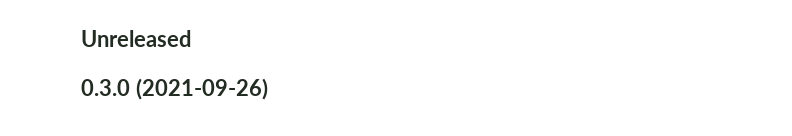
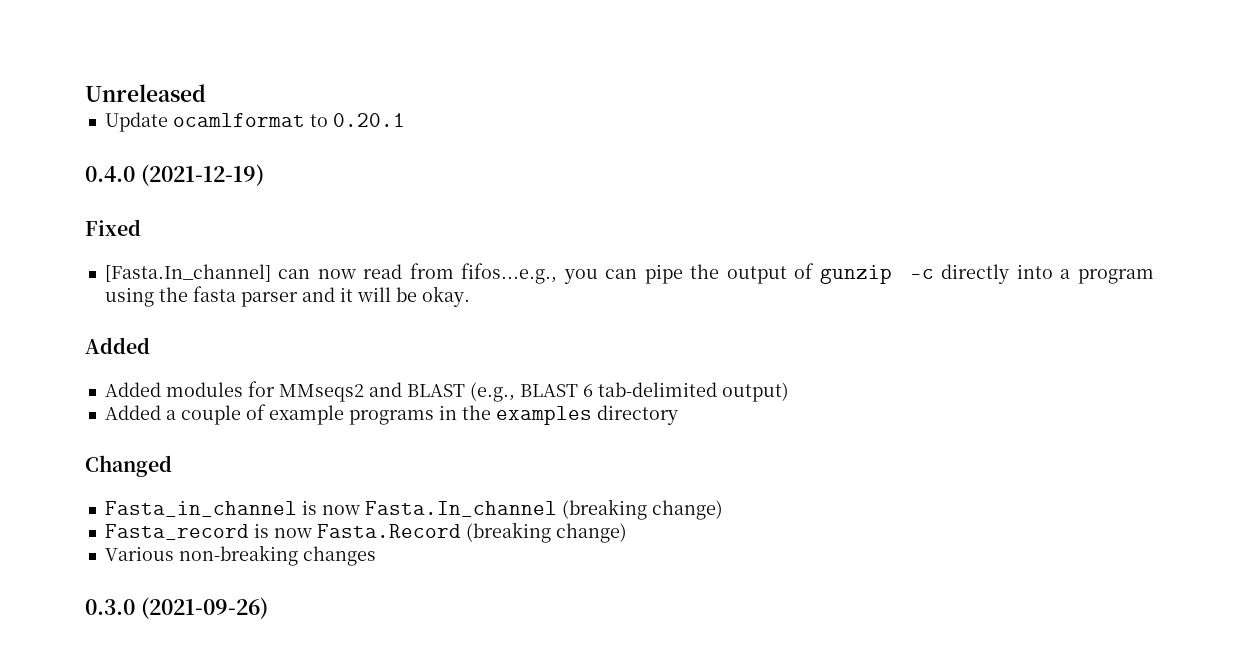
(191, 38) none -> [104,112,405,132] [85,164,264,186] [85,219,141,236] [104,263,1154,284] [104,286,470,307] [85,337,150,354] [104,381,789,402] [104,404,678,425] [85,455,172,477] [104,499,723,520] [104,522,627,543] [104,545,376,566] // Update ocamlformat to 0.20.1 // 0.4.0 (2021-12-19) // Fixed // [Fasta.In_channel] can now read from fifos...e.g., you can pipe the output of gunzip -c directly into a program using the fasta parser and it will be okay. // Added // Added modules for MMseqs2 and BLAST (e.g., BLAST 6 tab-delimited output) // Added a couple of example programs in the examples directory // Changed // Fasta_in_channel is now Fasta.In_channel (breaking change) // Fasta_record is now Fasta.Record (breaking change) // Various non-breaking changes

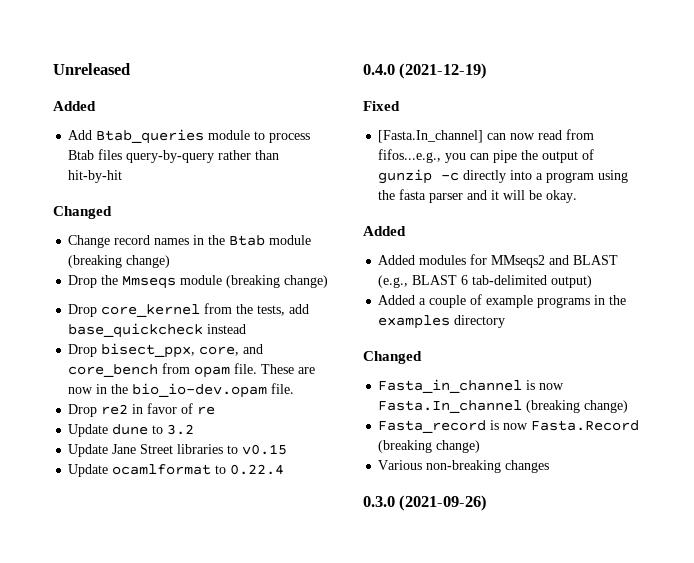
(206, 93) none -> [53,101,96,111] [68,129,311,144] [68,149,280,163] [68,170,123,183] [53,206,112,219] [68,235,312,248] [68,255,171,268] [68,275,329,289] [68,303,310,317] [68,323,247,338] [68,343,264,358] [68,363,316,378] [68,383,295,398] [68,403,216,417] [68,424,195,437] [68,444,288,457] // Added // Add Btab_queries module to process Btab files query-by-query rather than hit-by-hit // Changed // Change record names in the Btab module (breaking change) // Drop the Mmseqs module (breaking change) // Drop core_kernel from the tests, add base_quickcheck instead // Drop bisect_ppx, core, and core_bench from opam file. These are now in the bio_io-dev.opam file. // Drop re2 in favor of re // Update dune to 3.2 // Update Jane Street libraries to v0.15
[332,113,405,127] 0.20.1 -> [230,464,285,475] 0.22.4

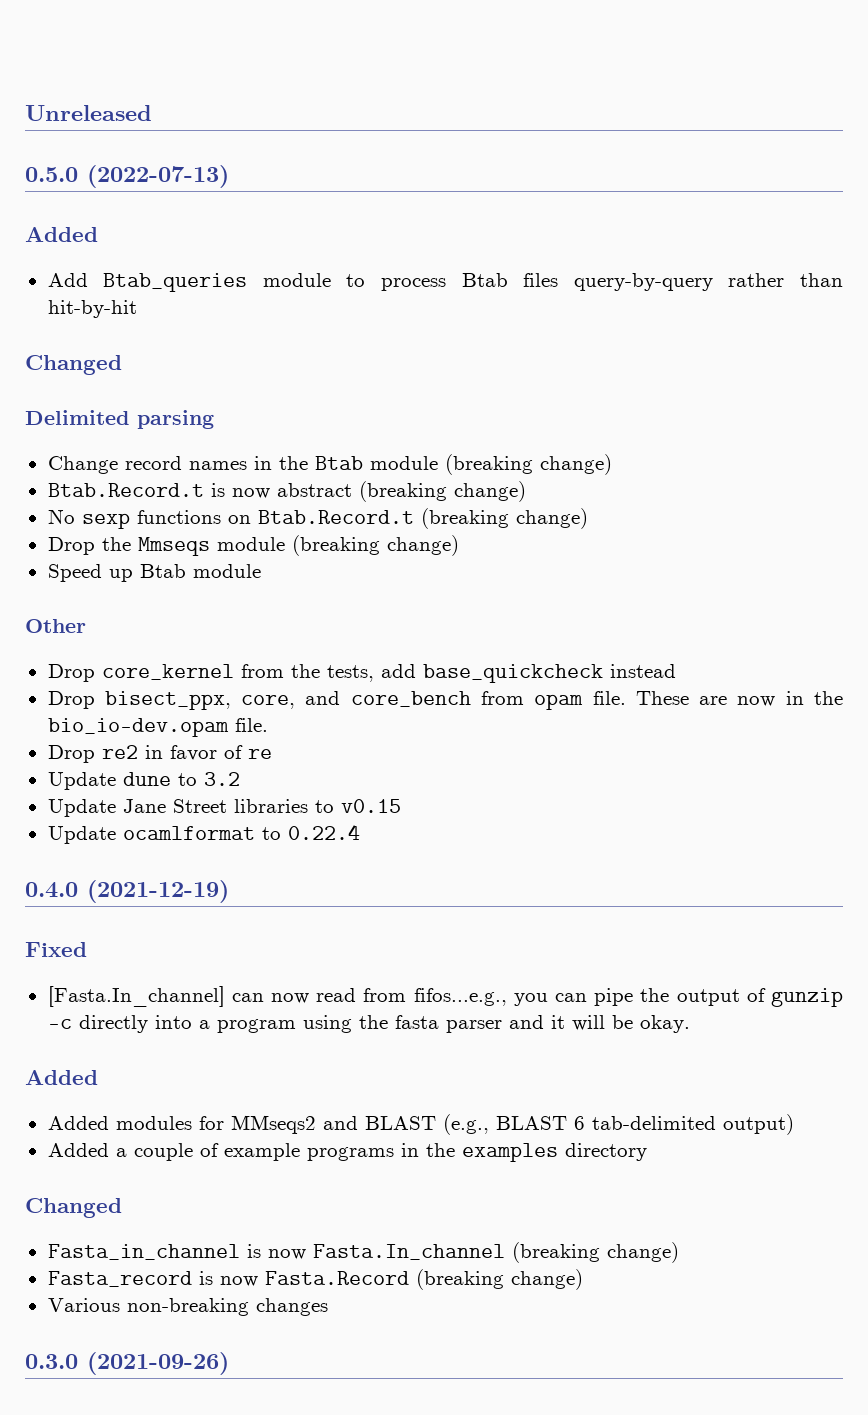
(130, 69) none -> [25,165,229,188] // 0.5.0 (2022-07-13)
(112, 212) none -> [25,410,214,429] // Delimited parsing
(171, 261) none -> [47,481,526,502] [47,508,588,529] // Btab.Record.t is now abstract (breaking change) // No sexp functions on Btab.Record.t (breaking change)
(329, 281) none -> [47,564,261,582] [25,619,86,633] // Speed up Btab module // Other

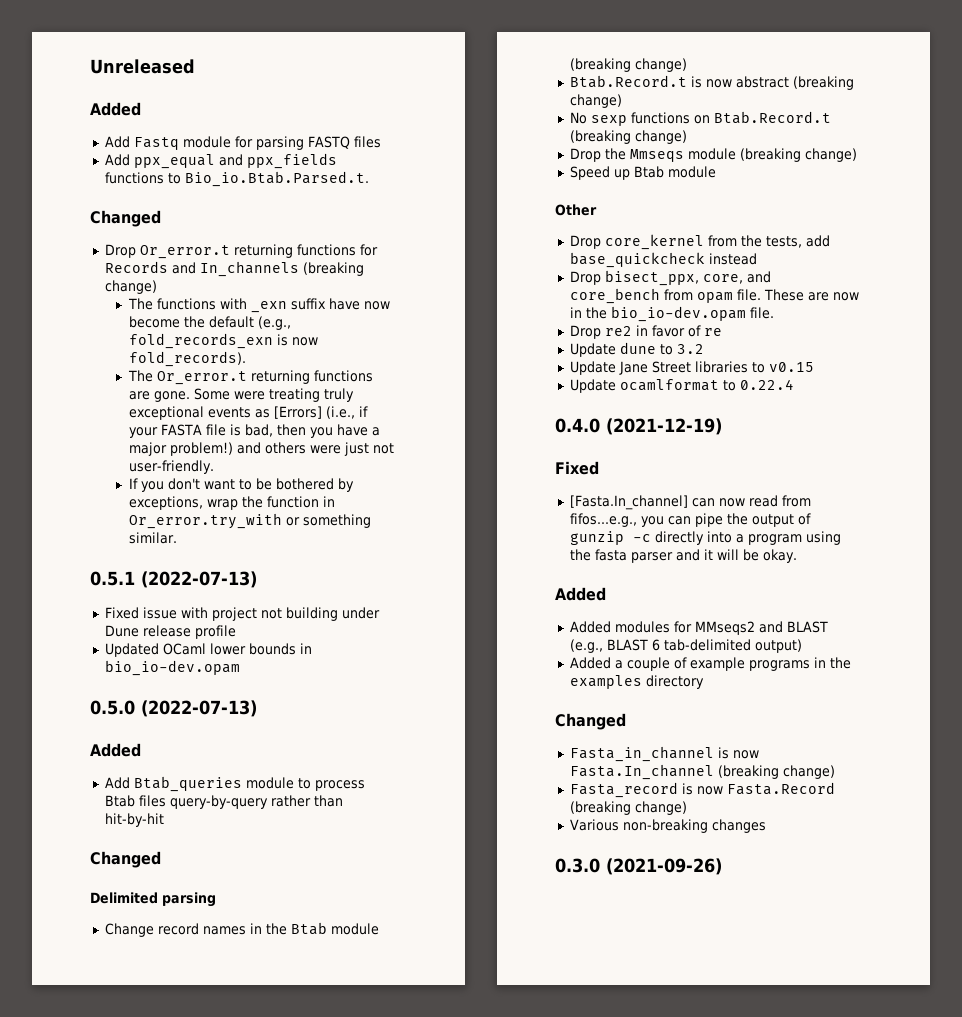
(152, 113) none -> [90,102,141,116] [104,136,381,150] [104,153,337,169] [104,171,369,187] [90,210,161,227] [104,244,378,259] [104,261,364,277] [104,280,157,294] [127,298,390,313] [128,316,291,330] [128,333,318,349] [128,351,246,367] [127,370,373,385] [128,388,354,402] [128,406,368,420] [128,424,380,438] [128,442,394,456] [128,460,214,474] [128,478,354,492] [128,496,335,510] [128,513,371,529] [128,532,177,544] [90,571,257,588] [104,607,380,621] [104,625,236,639] [104,643,312,657] [104,660,240,676] // Added // Add Fastq module for parsing FASTQ files // Add ppx_equal and ppx_fields functions to Bio_io.Btab.Parsed.t. // Changed // Drop Or_error.t returning functions for Records and In_channels (breaking change) // The functions with _exn suffix have now become the default (e.g., fold_records_exn is now fold_records). // The Or_error.t returning functions are gone. Some were treating truly exceptional events as [Errors] (i.e., if your FASTA file is bad, then you have a major problem!) and others were just not user-friendly. // If you don't want to be bothered by exceptions, wrap the function in Or_error.try_with or something similar. // 0.5.1 (2022-07-13) // Fixed issue with project not building under Dune release profile // Updated OCaml lower bounds in bio_io-dev.opam

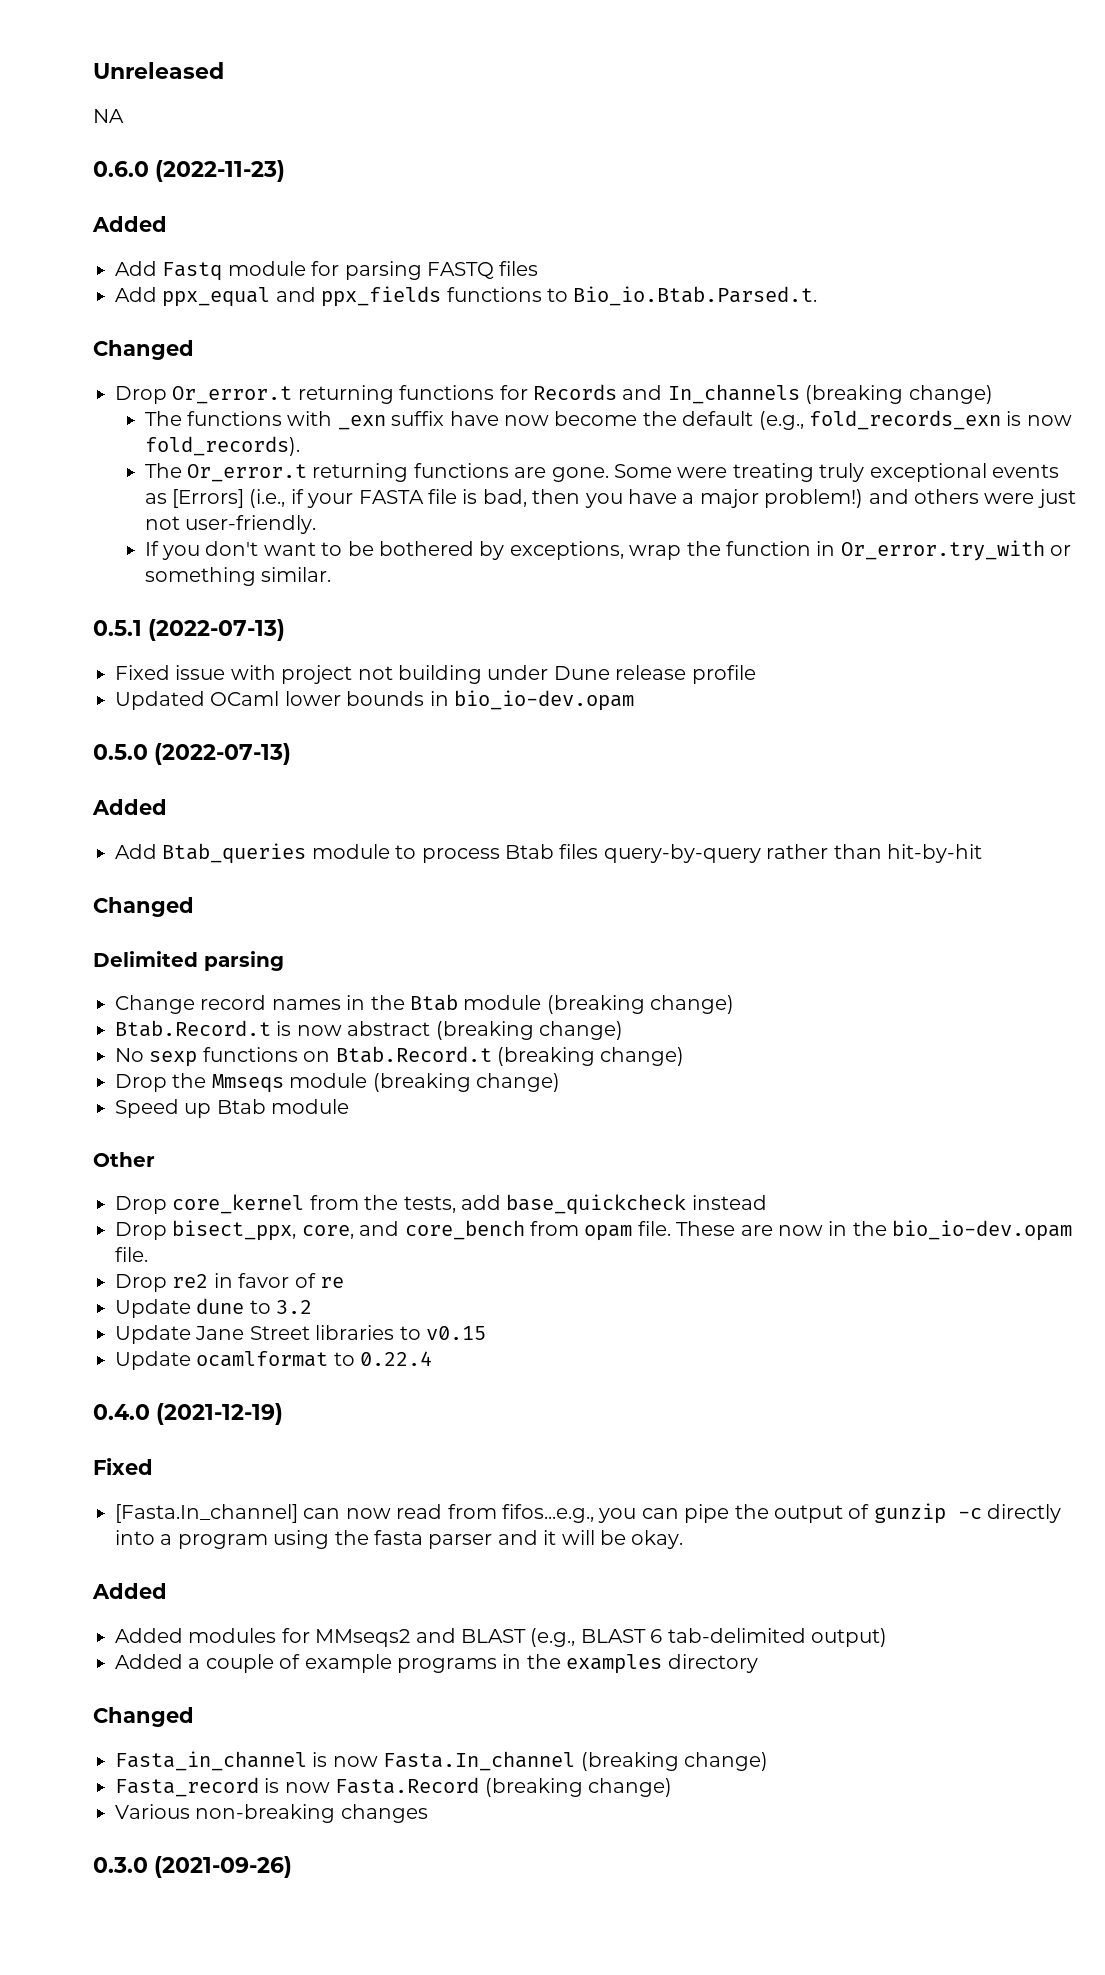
(195, 66) none -> [93,109,124,123] [93,160,285,182] // NA // 0.6.0 (2022-11-23)

